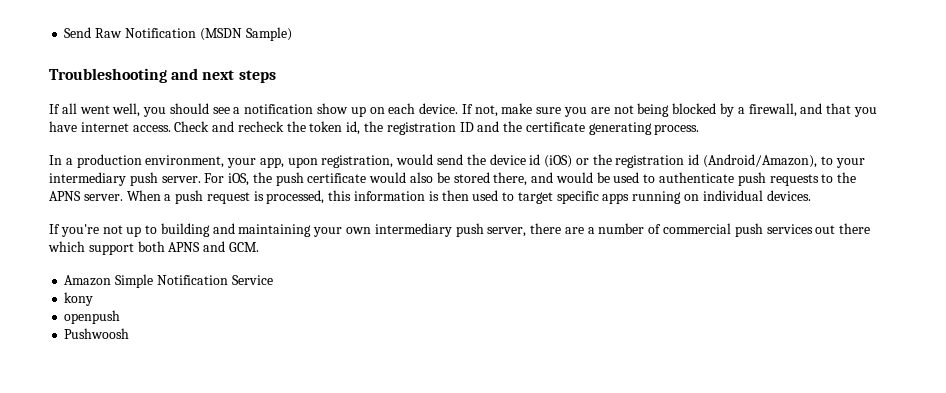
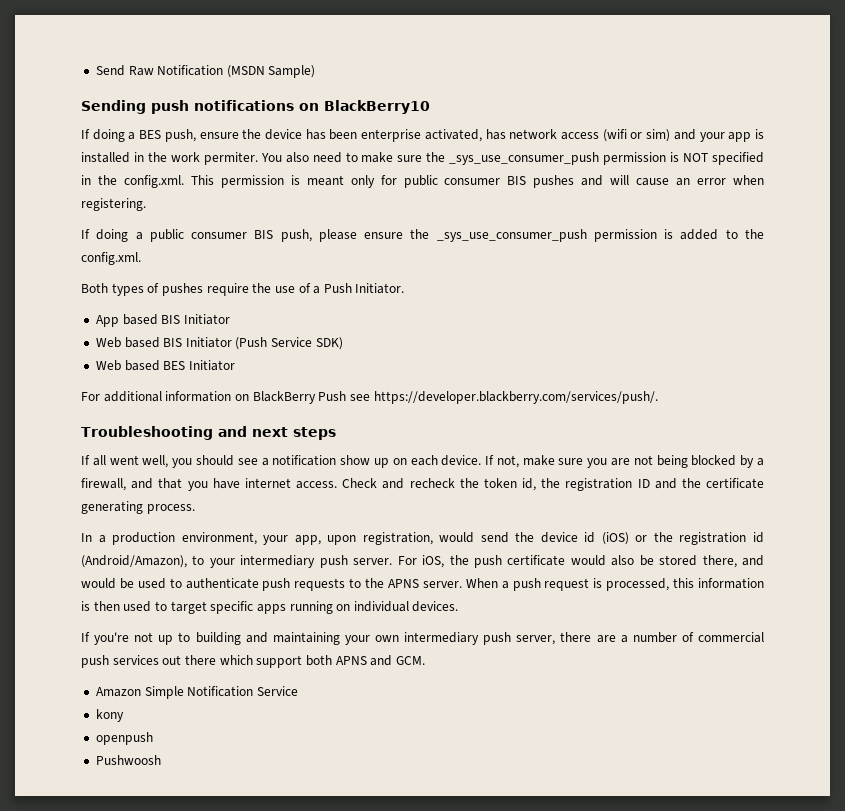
(292, 34) none -> [81,100,430,114] [81,129,764,142] [81,152,764,165] [81,175,765,188] [81,198,146,211] [81,229,764,242] [81,252,141,265] [81,283,405,296] [95,314,230,327] [95,337,343,350] [95,360,235,371] [81,391,658,404] // Sending push notifications on BlackBerry10 // If doing a BES push, ensure the device has been enterprise activated, has network access (wifi or sim) and your app is installed in the work permiter. You also need to make sure the _sys_use_consumer_push permission is NOT specified in the config.xml. This permission is meant only for public consumer BIS pushes and will cause an error when registering. // If doing a public consumer BIS push, please ensure the _sys_use_consumer_push permission is added to the config.xml. // Both types of pushes require the use of a Push Initiator. // App based BIS Initiator // Web based BIS Initiator (Push Service SDK) // Web based BES Initiator // For additional information on BlackBerry Push see https://developer.blackberry.com/services/push/.

